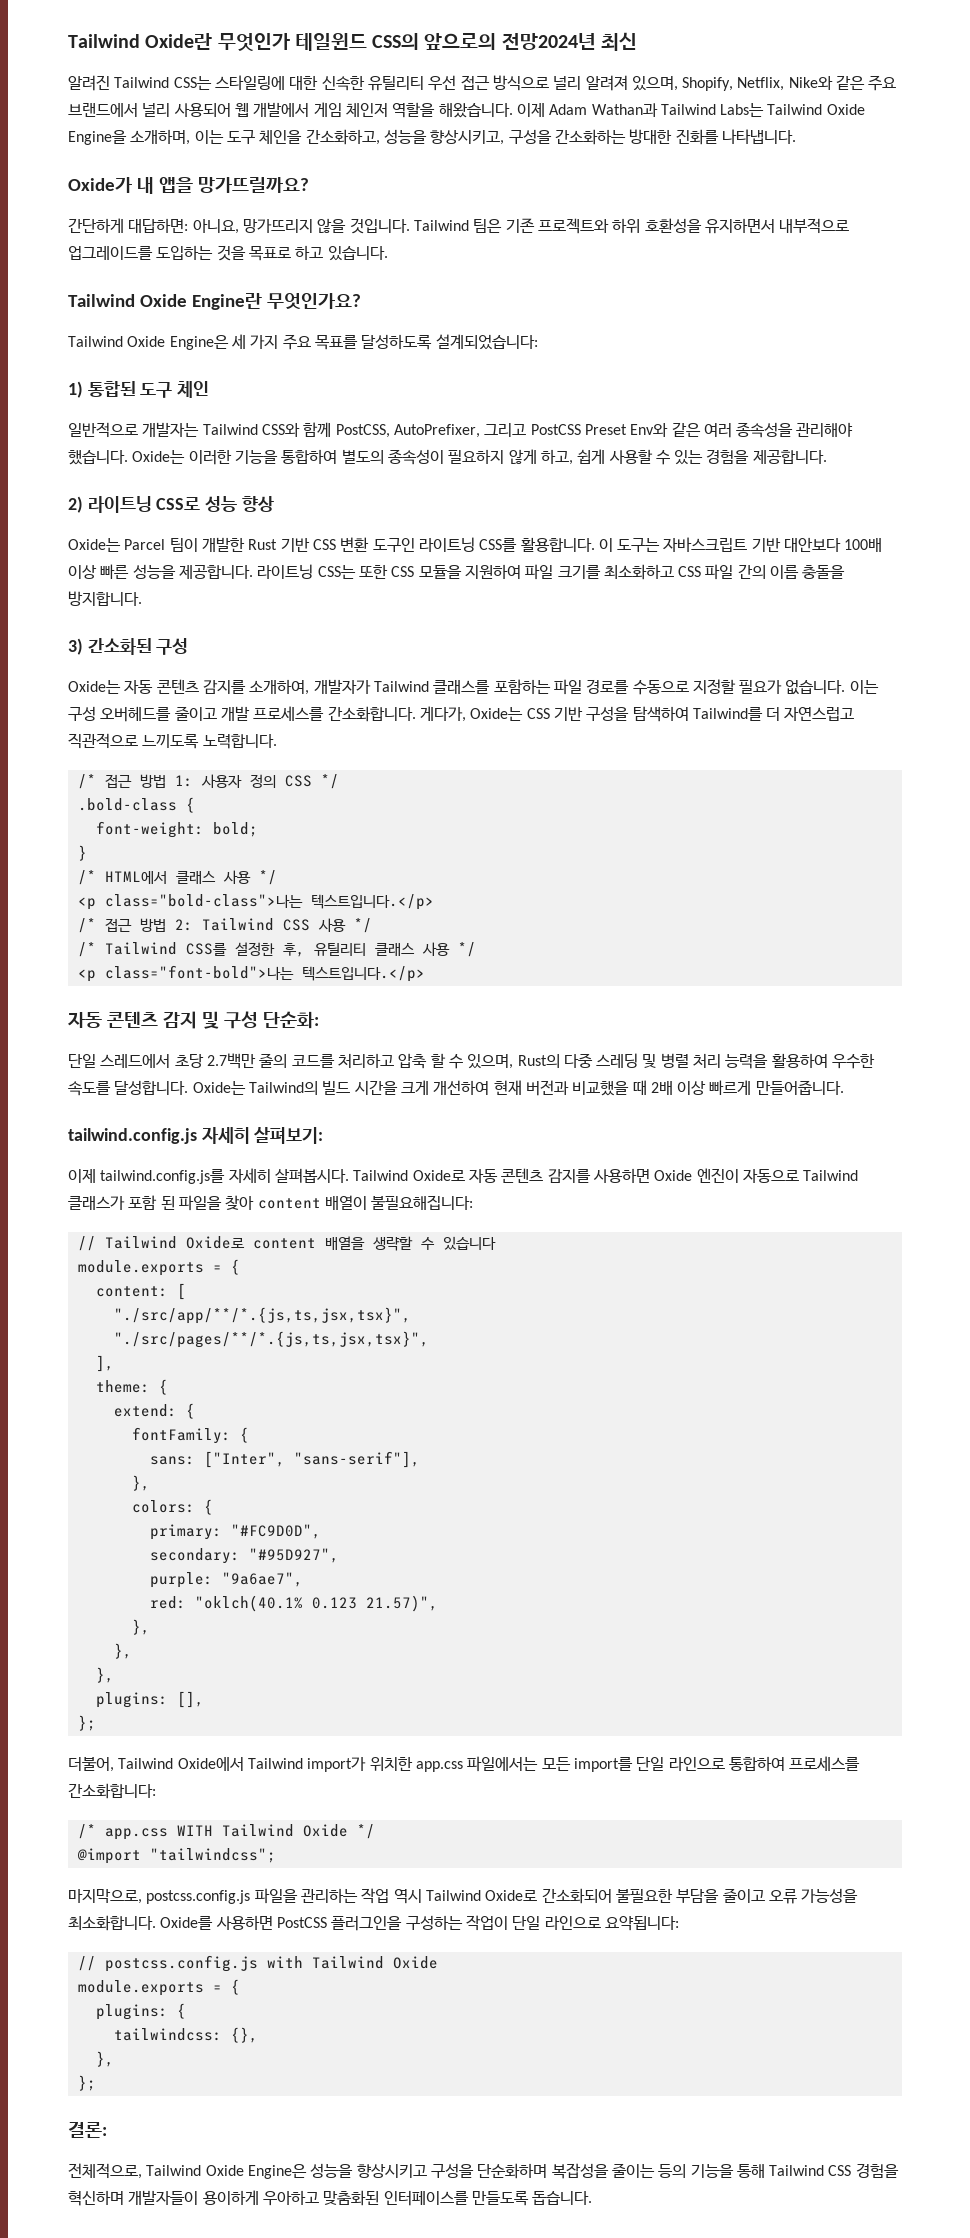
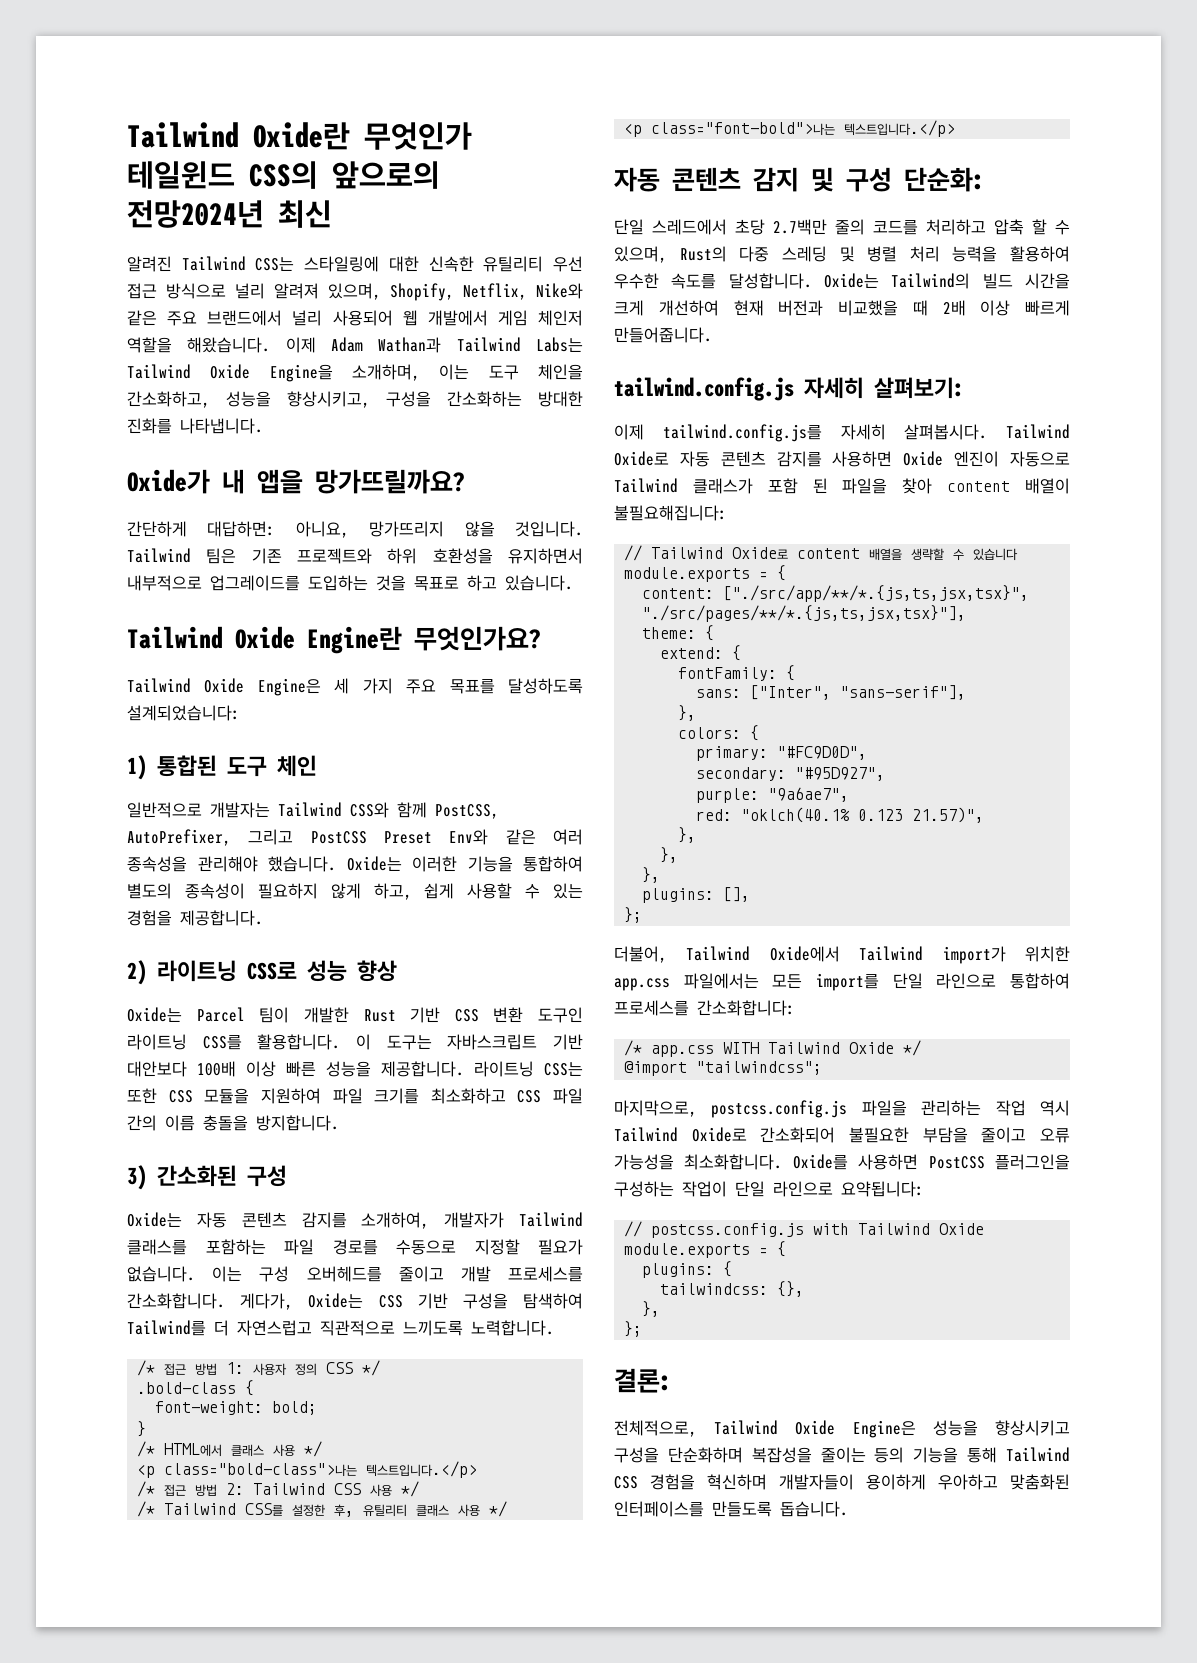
[176,1283,186,1300] [113,1307,411,1324] [113,1331,429,1348] [95,1355,114,1372] [ // "./src/app/**/*.{js,ts,jsx,tsx}", // "./src/pages/**/*.{js,ts,jsx,tsx}", // ], -> [723,585,1030,602] [642,605,967,622] ["./src/app/**/*.{js,ts,jsx,tsx}", "./src/pages/**/*.{js,ts,jsx,tsx}"],

